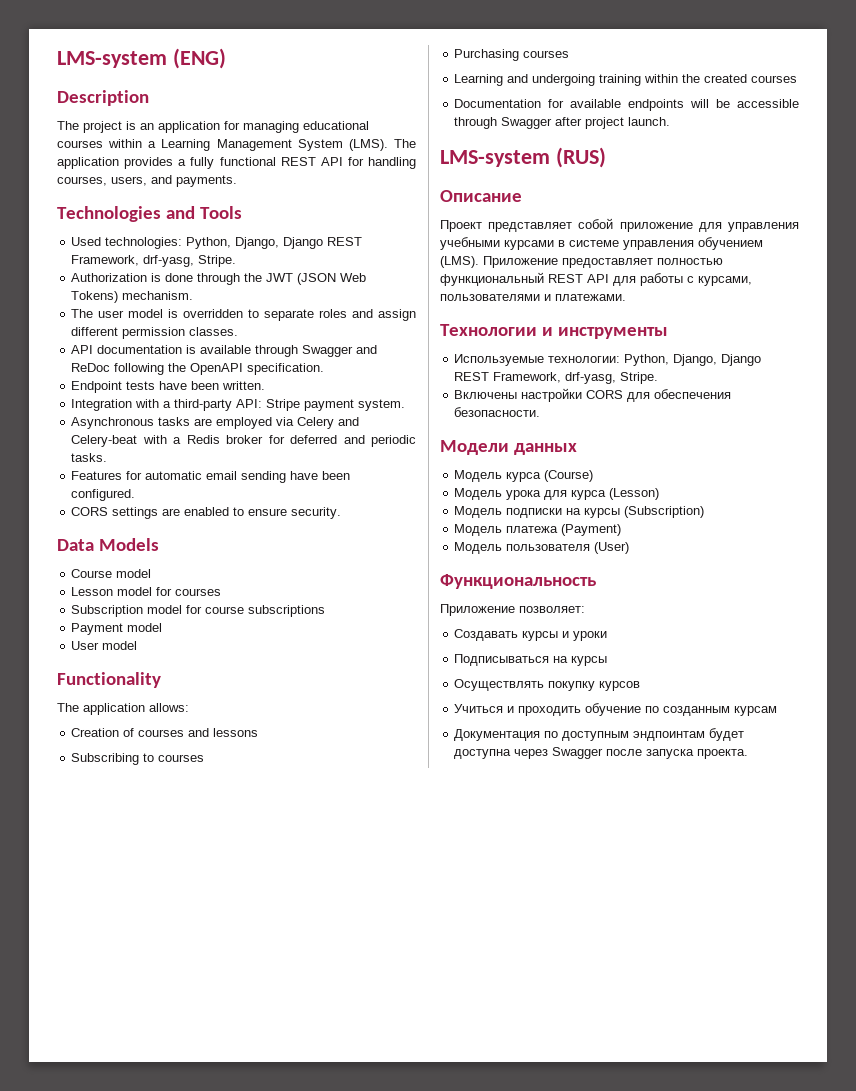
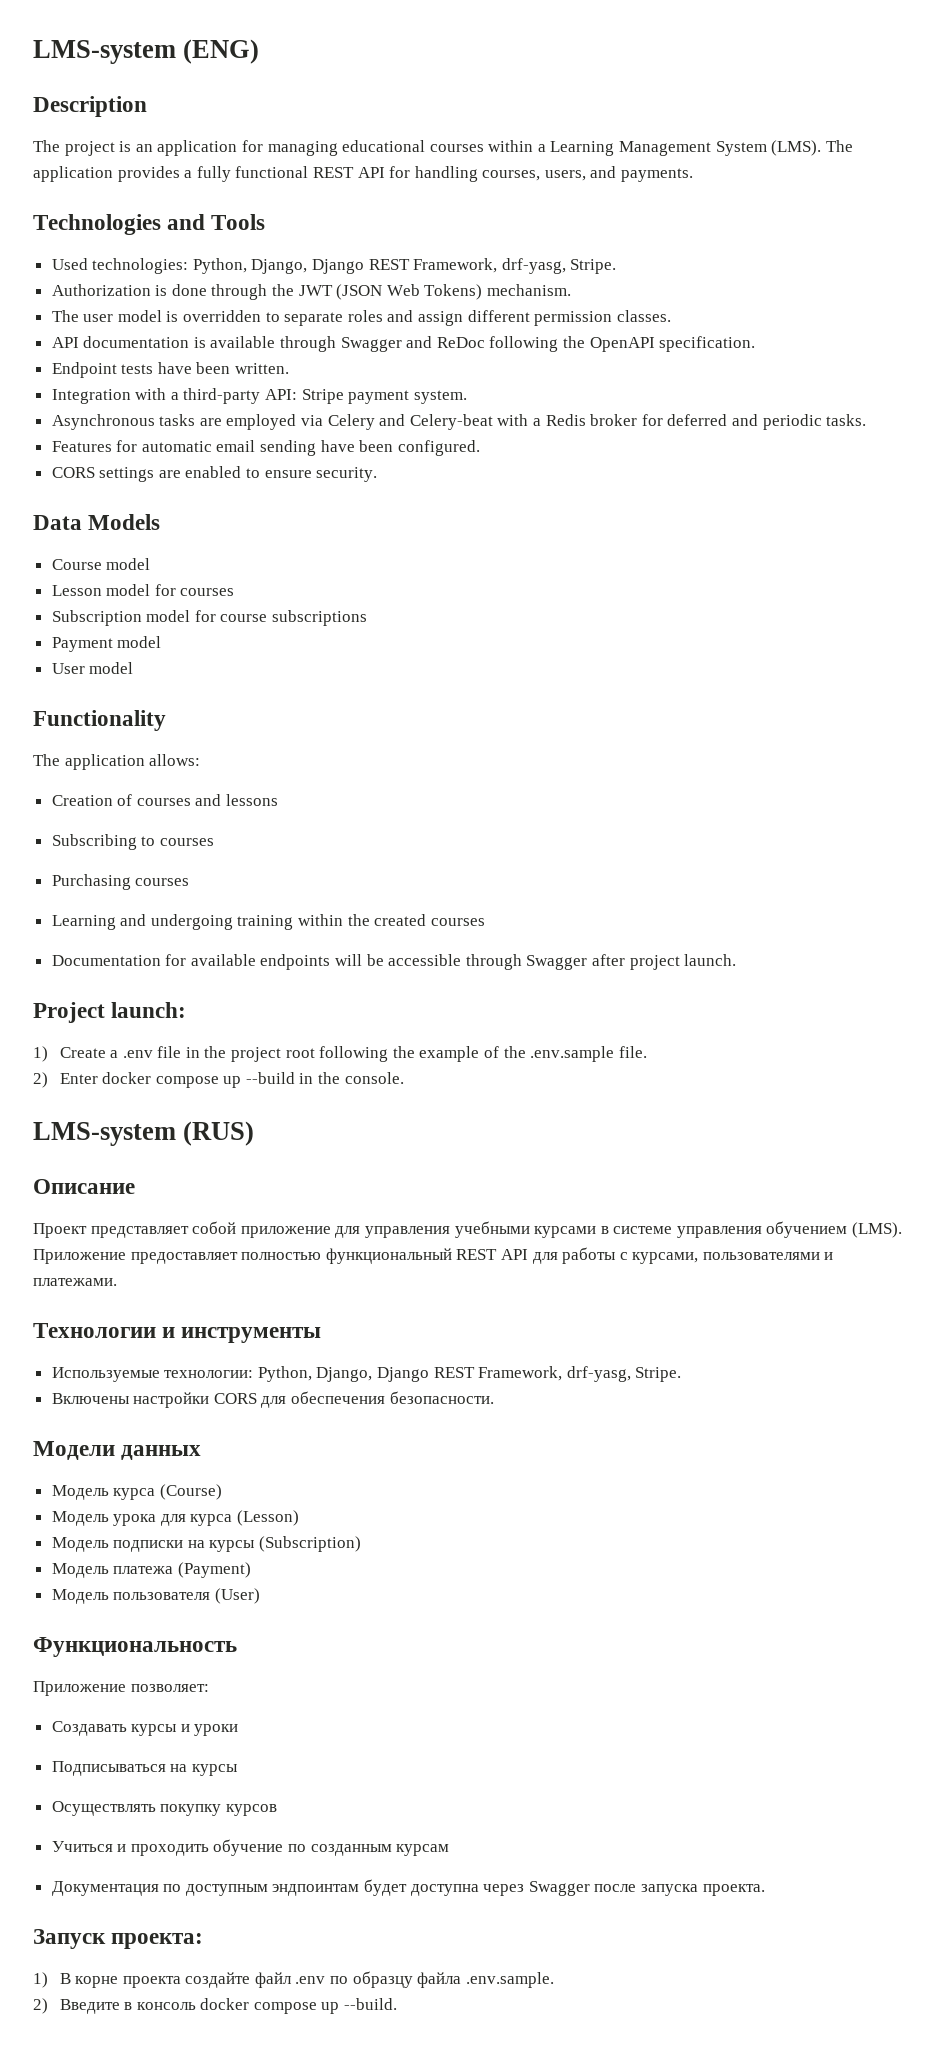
(671, 121) none -> [33,1002,187,1023] [33,1046,647,1062] [33,1072,404,1088] // Project launch: // 1) Create a .env file in the project root following the example of the .env.sample file. // 2) Enter docker compose up --build in the console.
(749, 754) none -> [33,1929,204,1949] [33,1971,554,1988] [33,1998,398,2014] // Запуск проекта: // 1) В корне проекта создайте файл .env по образцу файла .env.sample. // 2) Введите в консоль docker compose up --build.

